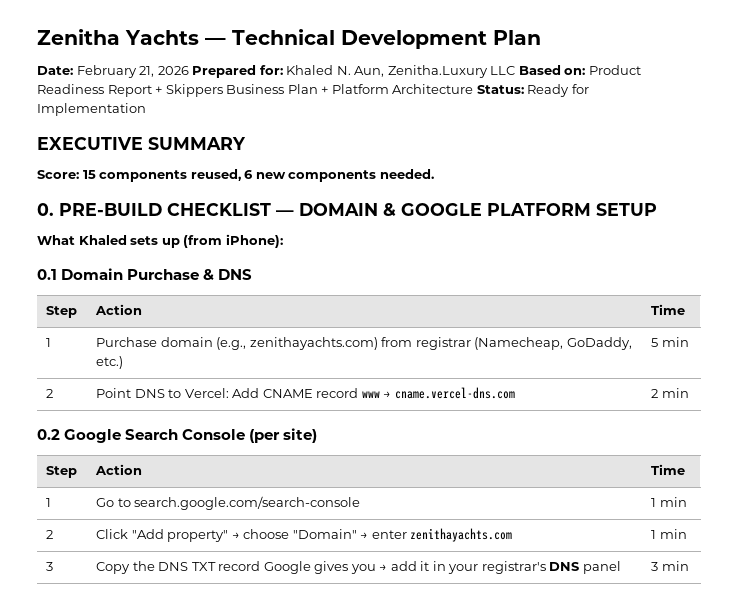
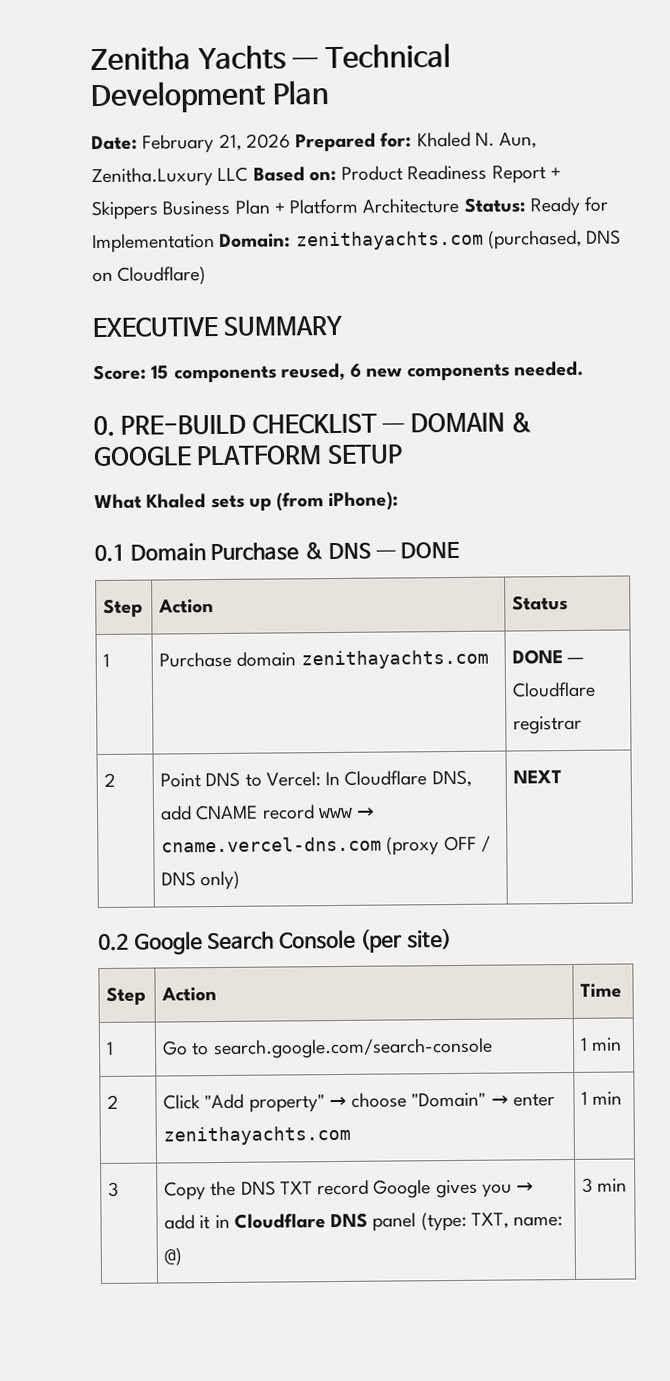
(146, 109) none -> [219,229,622,251] [92,266,207,285] Domain: zenithayachts.com (purchased, DNS on Cloudflare)
[46,306,78,318] [95,304,143,315] [651,304,686,315] // Step | Action | Time -> [375,541,461,559] [103,598,144,618] [158,599,215,614] [512,595,569,611] — DONE // Step | Action | Status
[216,337,632,350] [96,356,124,369] [651,337,689,347] (e.g., zenithayachts.com) from registrar (Namecheap, GoDaddy, etc.) | 5 min -> [300,649,489,670] [512,649,585,665] [512,681,597,698] [513,715,583,735] zenithayachts.com | DONE — Cloudflare registrar
[232,388,260,398] Add -> [325,769,472,788] [160,805,193,821] In Cloudflare DNS, add
[651,388,689,398] | 2 min -> [386,835,491,856] [161,870,241,891] [513,770,563,784] (proxy OFF / DNS only) | NEXT
[448,561,546,574] your registrar's -> [233,1213,326,1229] Cloudflare
(621, 567) none -> [420,1211,564,1232] [164,1247,183,1266] (type: TXT, name: @)

